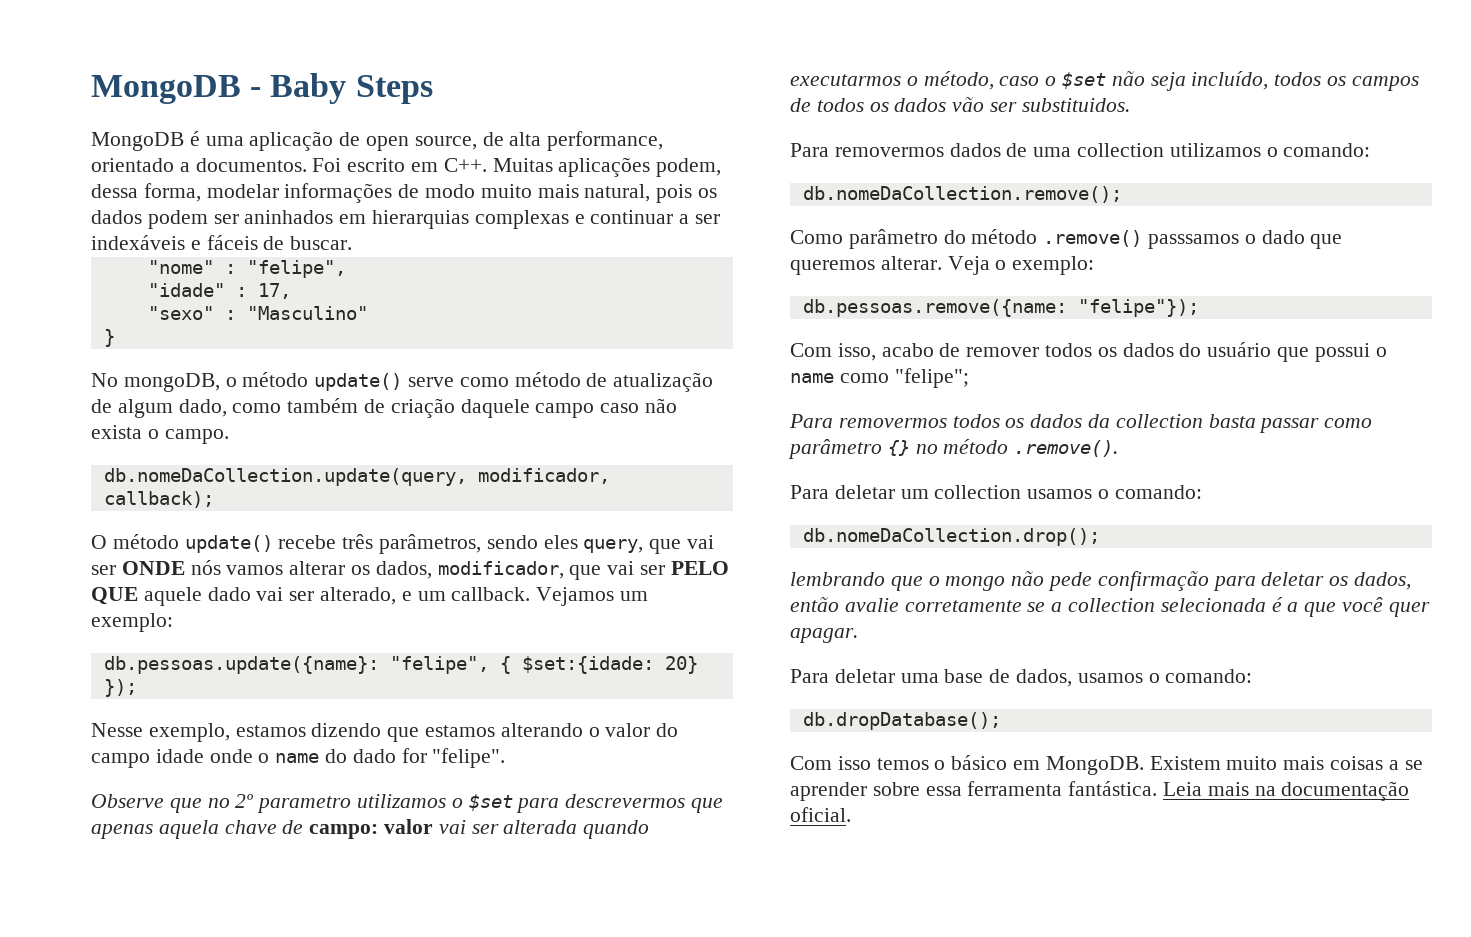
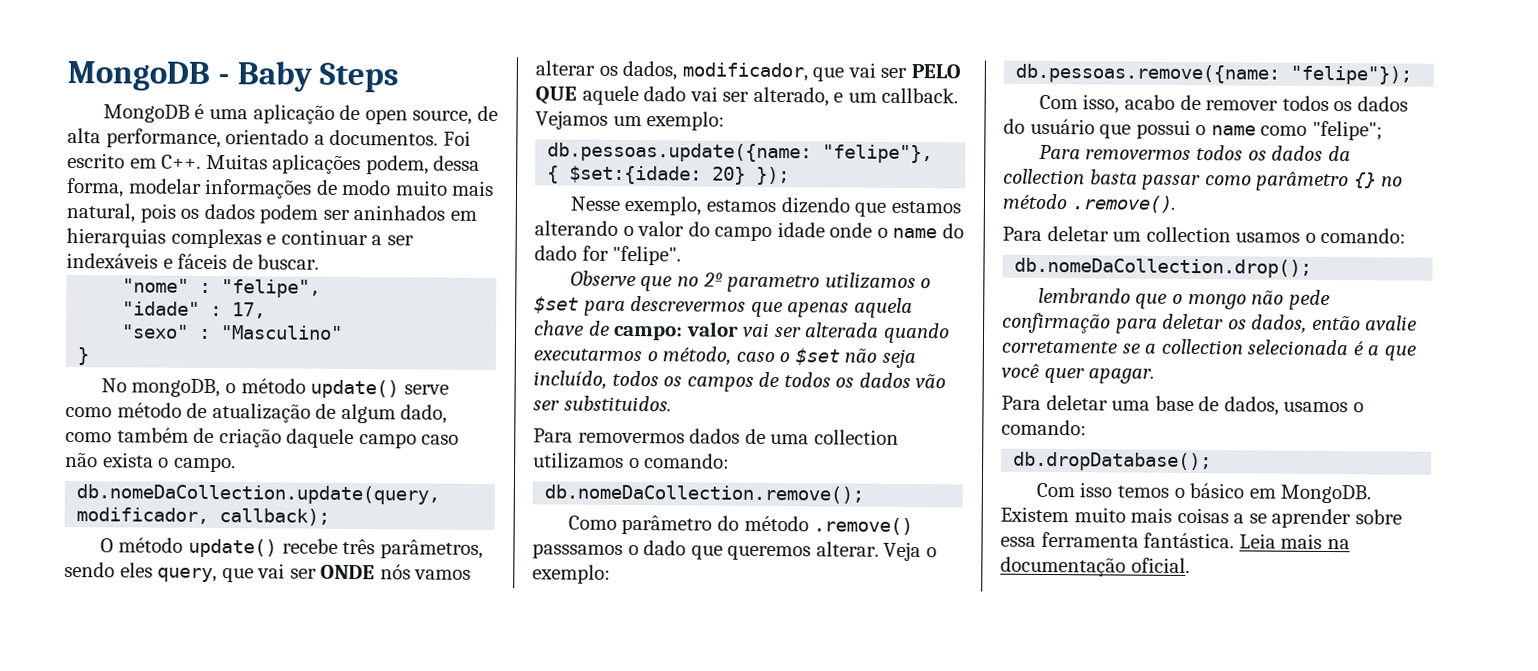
[103,656,489,674] db.pessoas.update({name}: "felipe", -> [547,142,934,164] db.pessoas.update({name: "felipe"},

